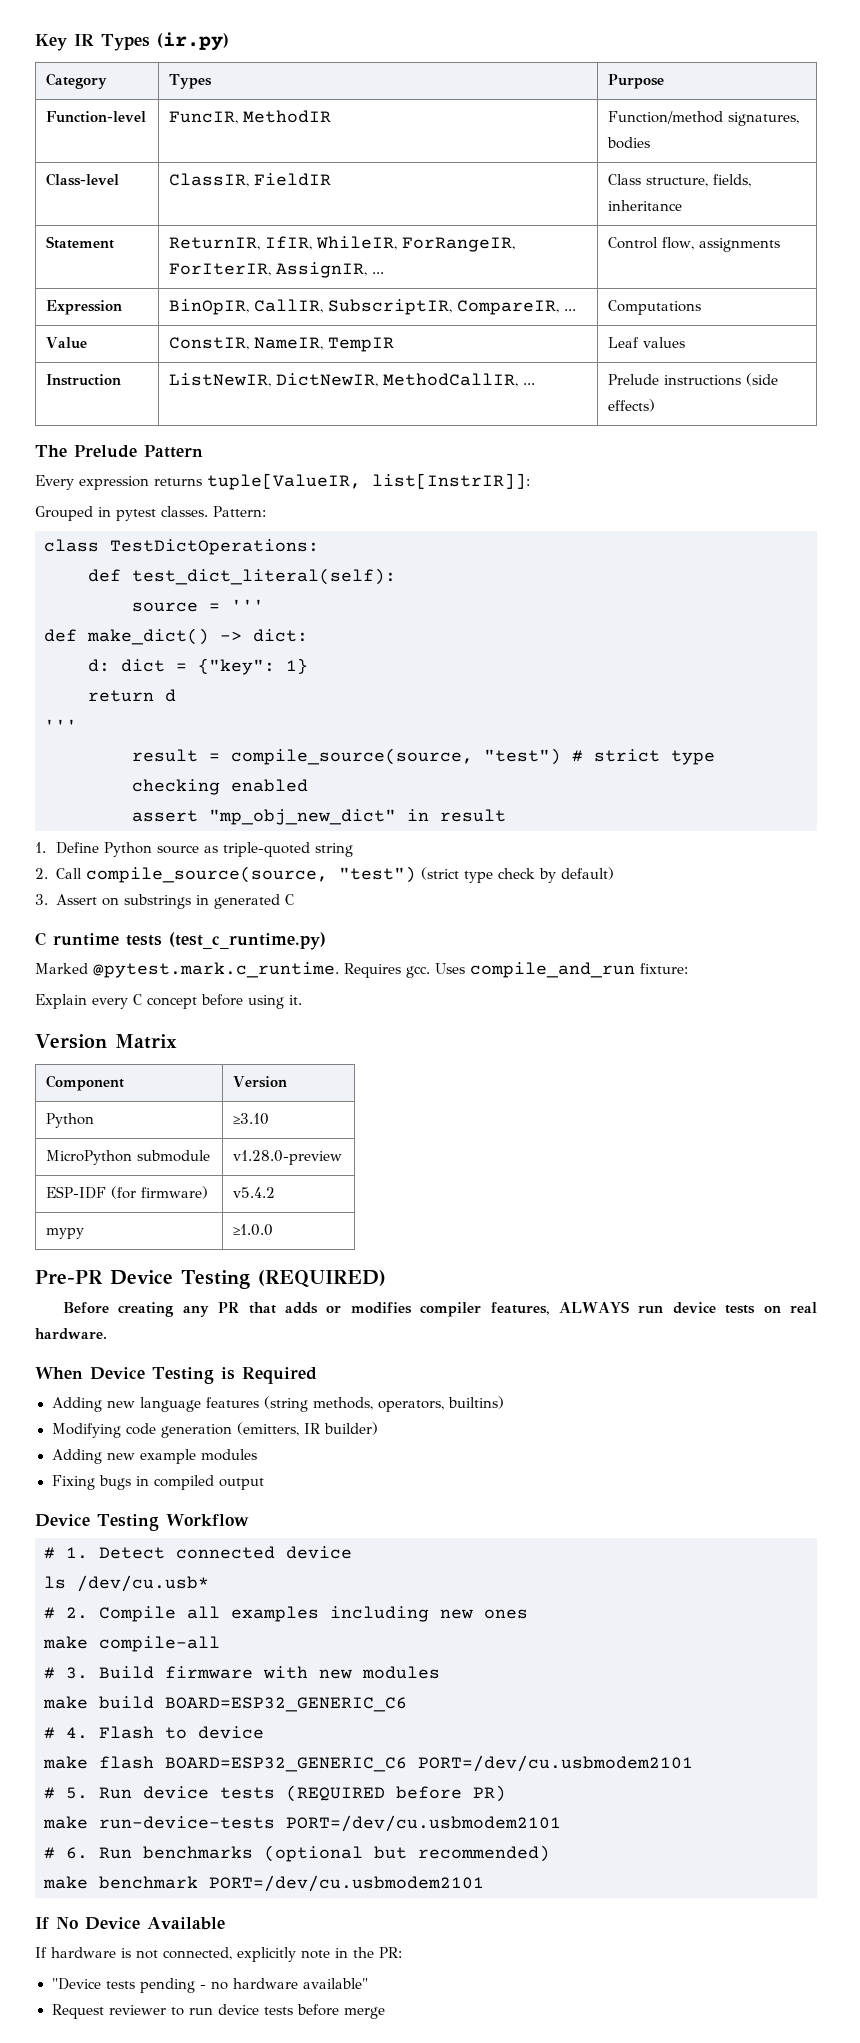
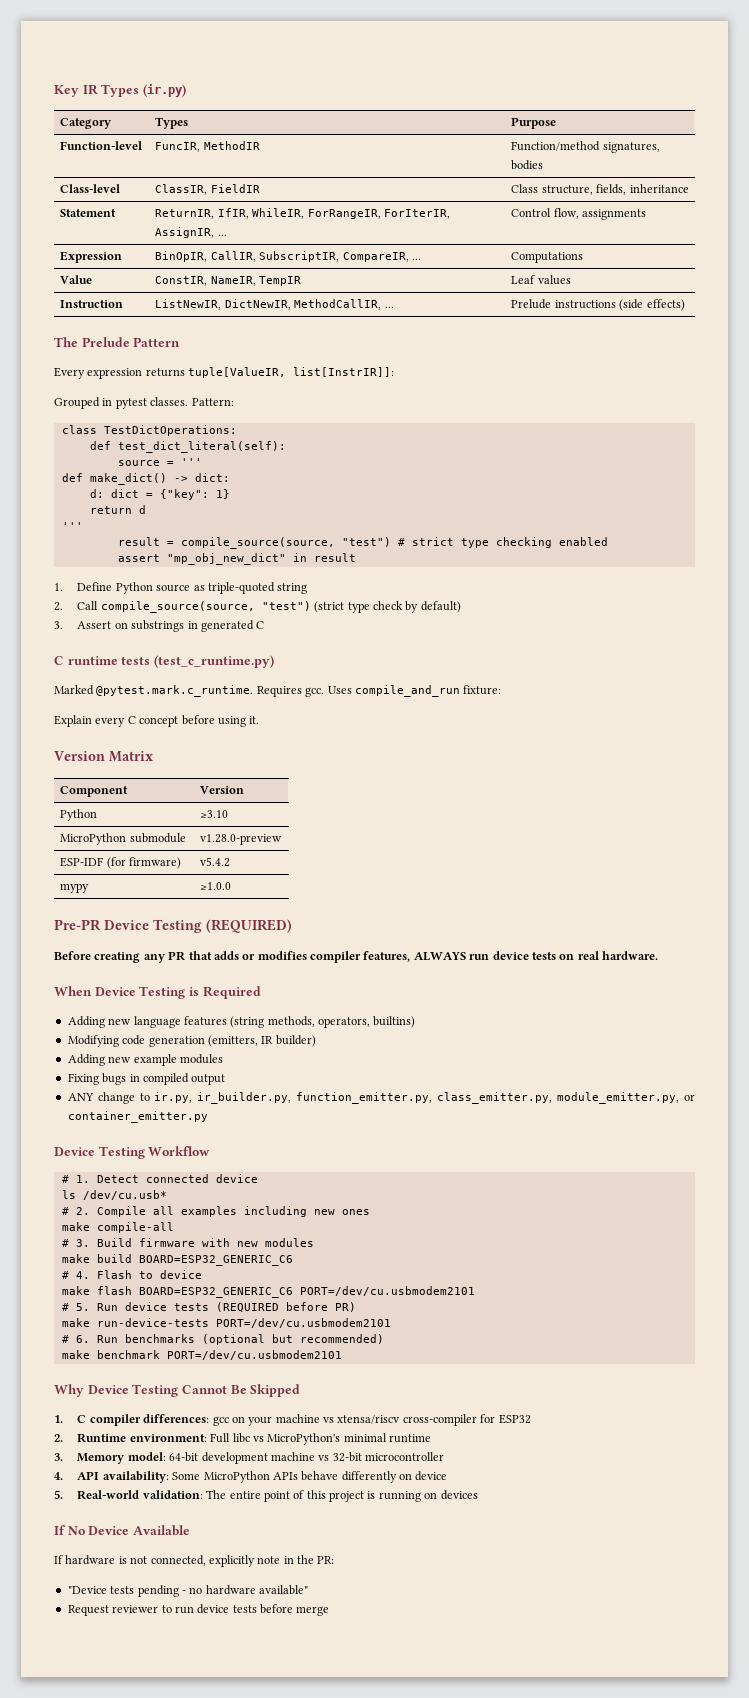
(264, 1484) none -> [67,1092,695,1104] [67,1111,208,1123] // ANY change to ir.py, ir_builder.py, function_emitter.py, class_emitter.py, module_emitter.py, or container_emitter.py
(484, 1883) none -> [54,1384,301,1397] [54,1414,531,1426] [54,1433,432,1445] [54,1452,445,1464] [54,1471,448,1483] [54,1490,478,1502] // Why Device Testing Cannot Be Skipped // 1. C compiler differences: gcc on your machine vs xtensa/riscv cross-compiler for ESP32 // 2. Runtime environment: Full libc vs MicroPython's minimal runtime // 3. Memory model: 64-bit development machine vs 32-bit microcontroller // 4. API availability: Some MicroPython APIs behave differently on device // 5. Real-world validation: The entire point of this project is running on devices

